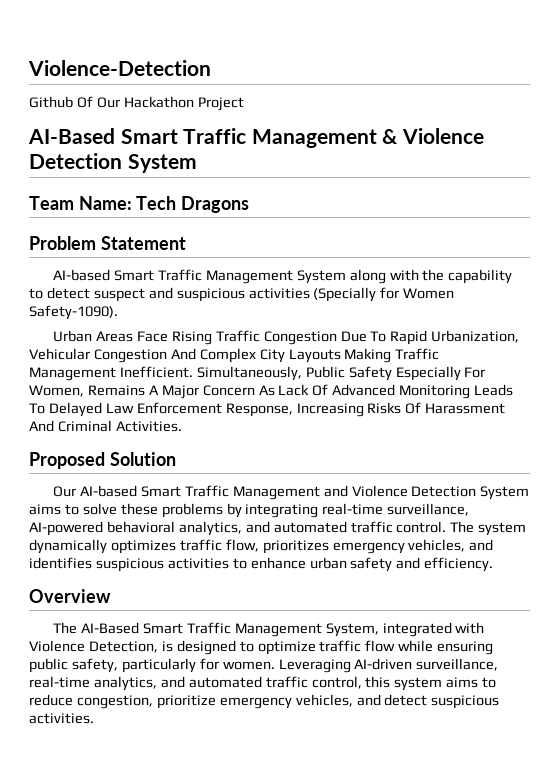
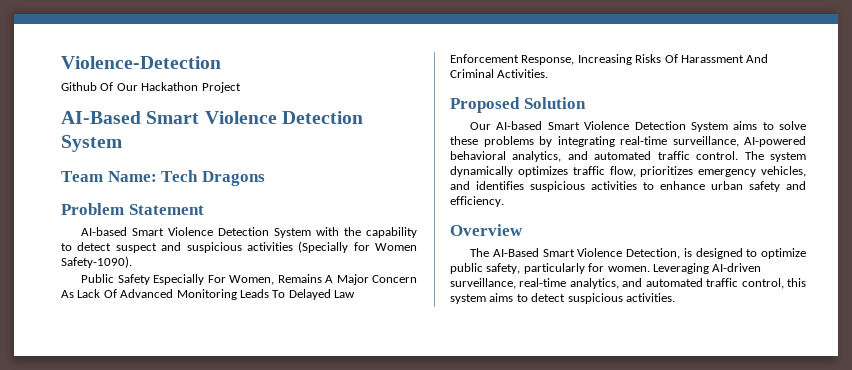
[183,128,399,148] Traffic Management & -> (200, 117) none
[157,269,386,284] Traffic Management System along -> [168,227,312,238] Violence Detection System
[53,330,520,345] [29,348,440,363] [29,366,302,381] Urban Areas Face Rising Traffic Congestion Due To Rapid Urbanization, Vehicular Congestion And Complex City Layouts Making Traffic Management Inefficient. Simultaneously, -> (132, 262) none
[184,485,348,500] Traffic Management and -> (580, 126) none
[186,622,485,637] Traffic Management System, integrated with -> (575, 253) none
[319,640,494,655] traffic flow while ensuring -> (806, 253) none
[29,694,381,709] reduce congestion, prioritize emergency vehicles, and -> (528, 298) none

